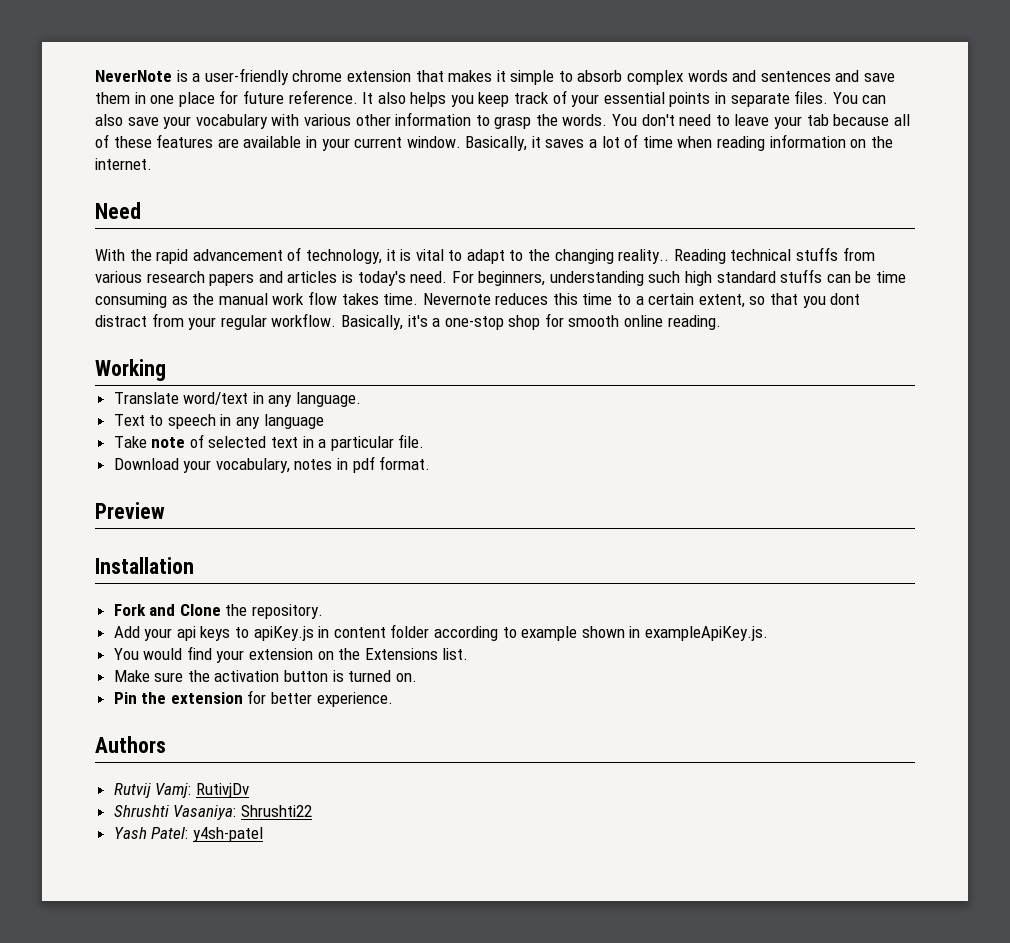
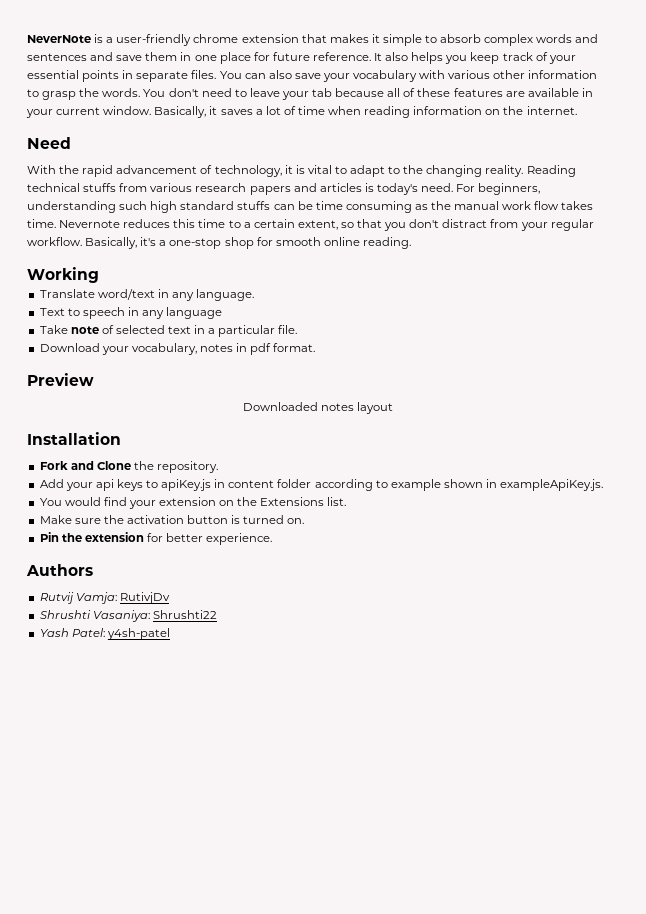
[618,249,670,264] reality.. -> [485,165,524,177] reality.
[830,293,861,305] dont -> [409,219,440,228] don't
(165, 510) none -> [242,402,394,414] // Downloaded notes layout
[155,783,192,798] Vamj: -> [75,592,117,604] Vamja:

